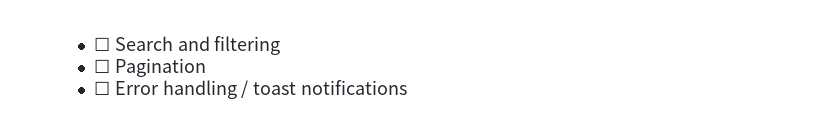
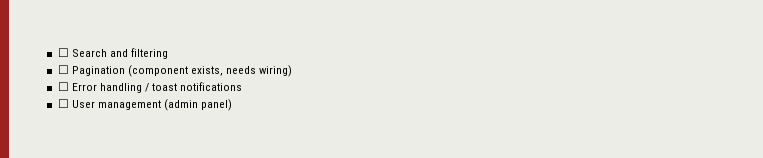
(206, 67) none -> [127,65,293,77] (component exists, needs wiring)
(408, 87) none -> [57,99,233,111] // ☐ User management (admin panel)

